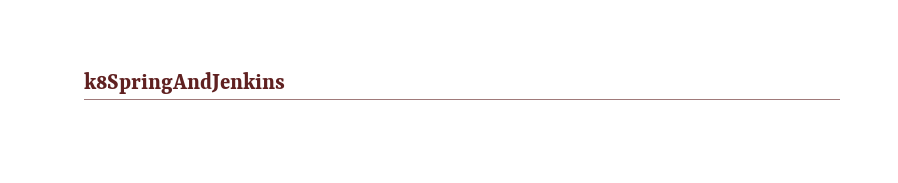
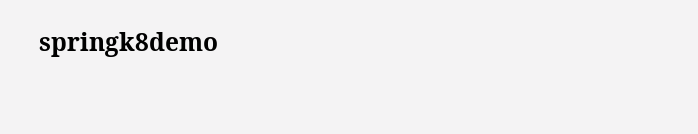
[84,72,285,94] k8SpringAndJenkins -> [39,32,218,57] springk8demo

